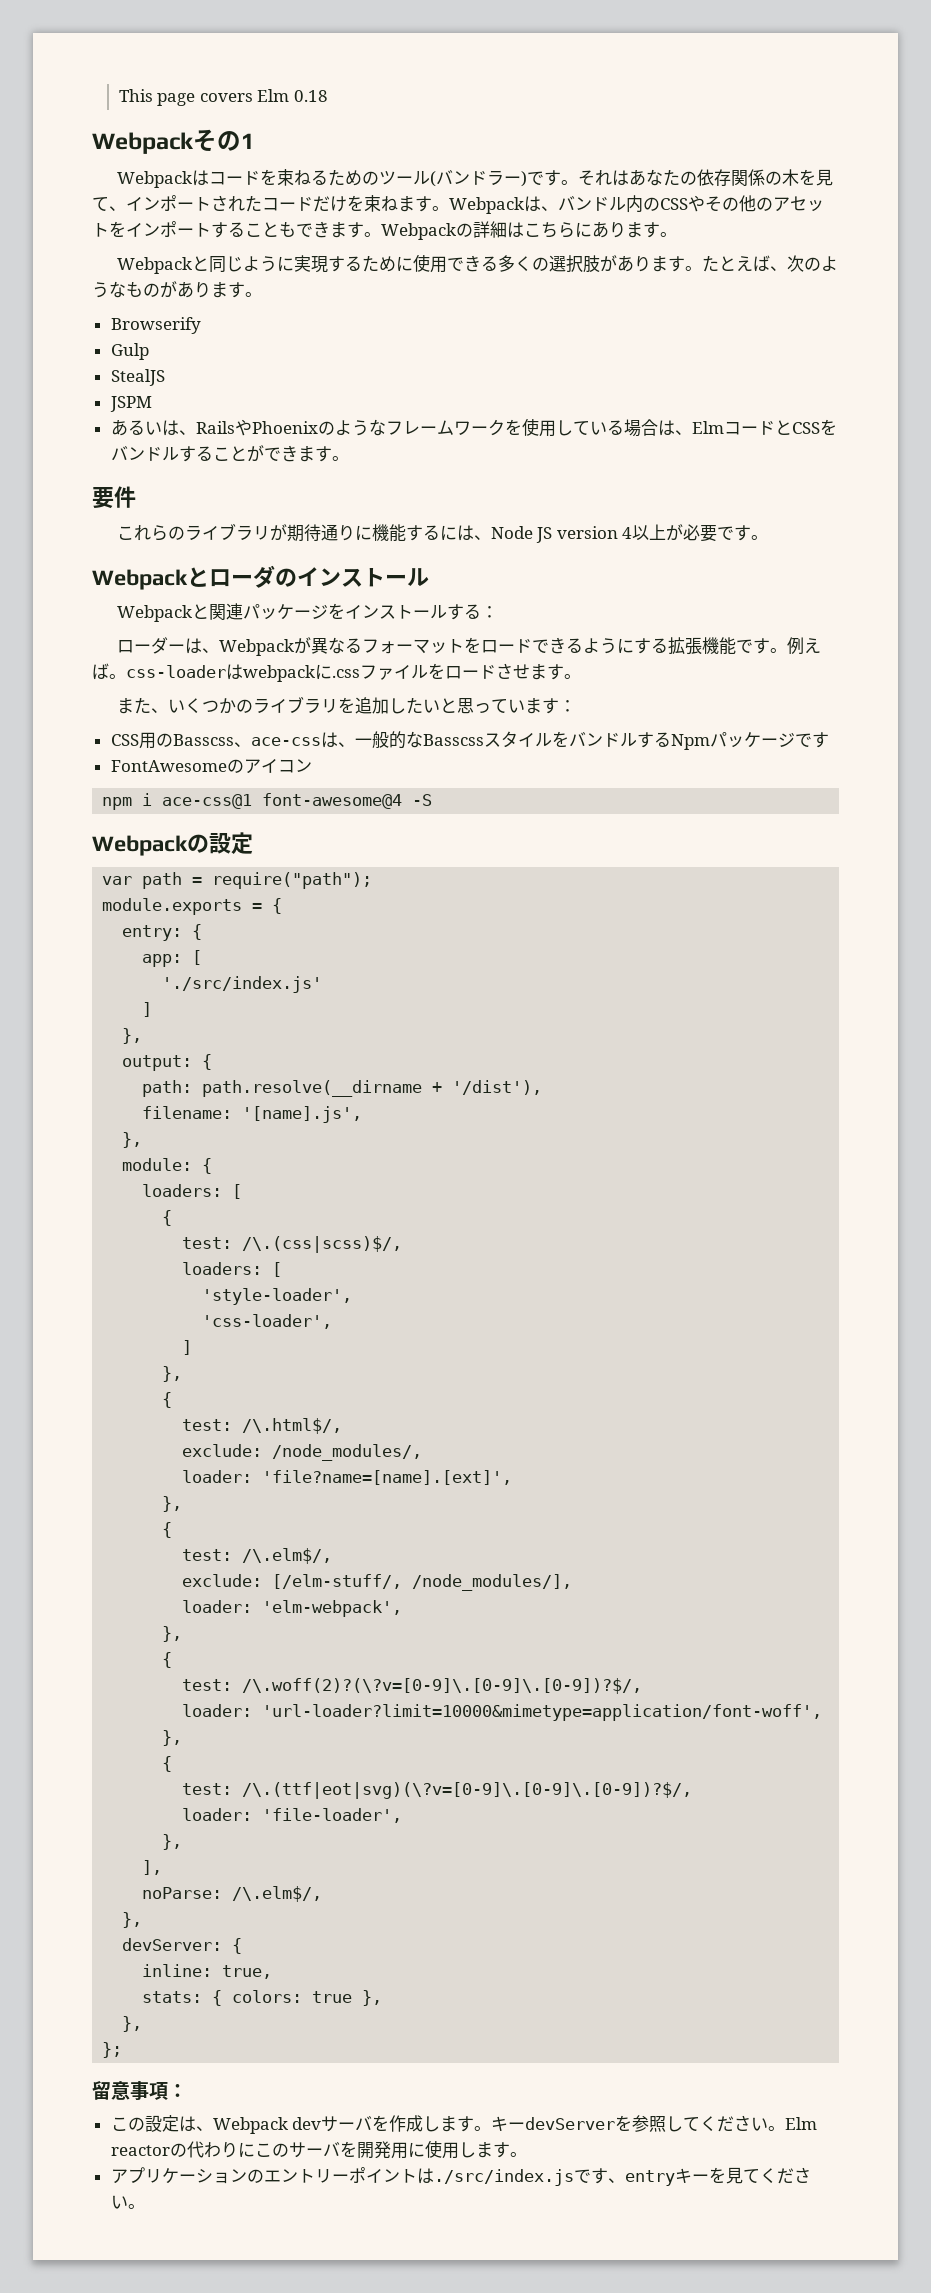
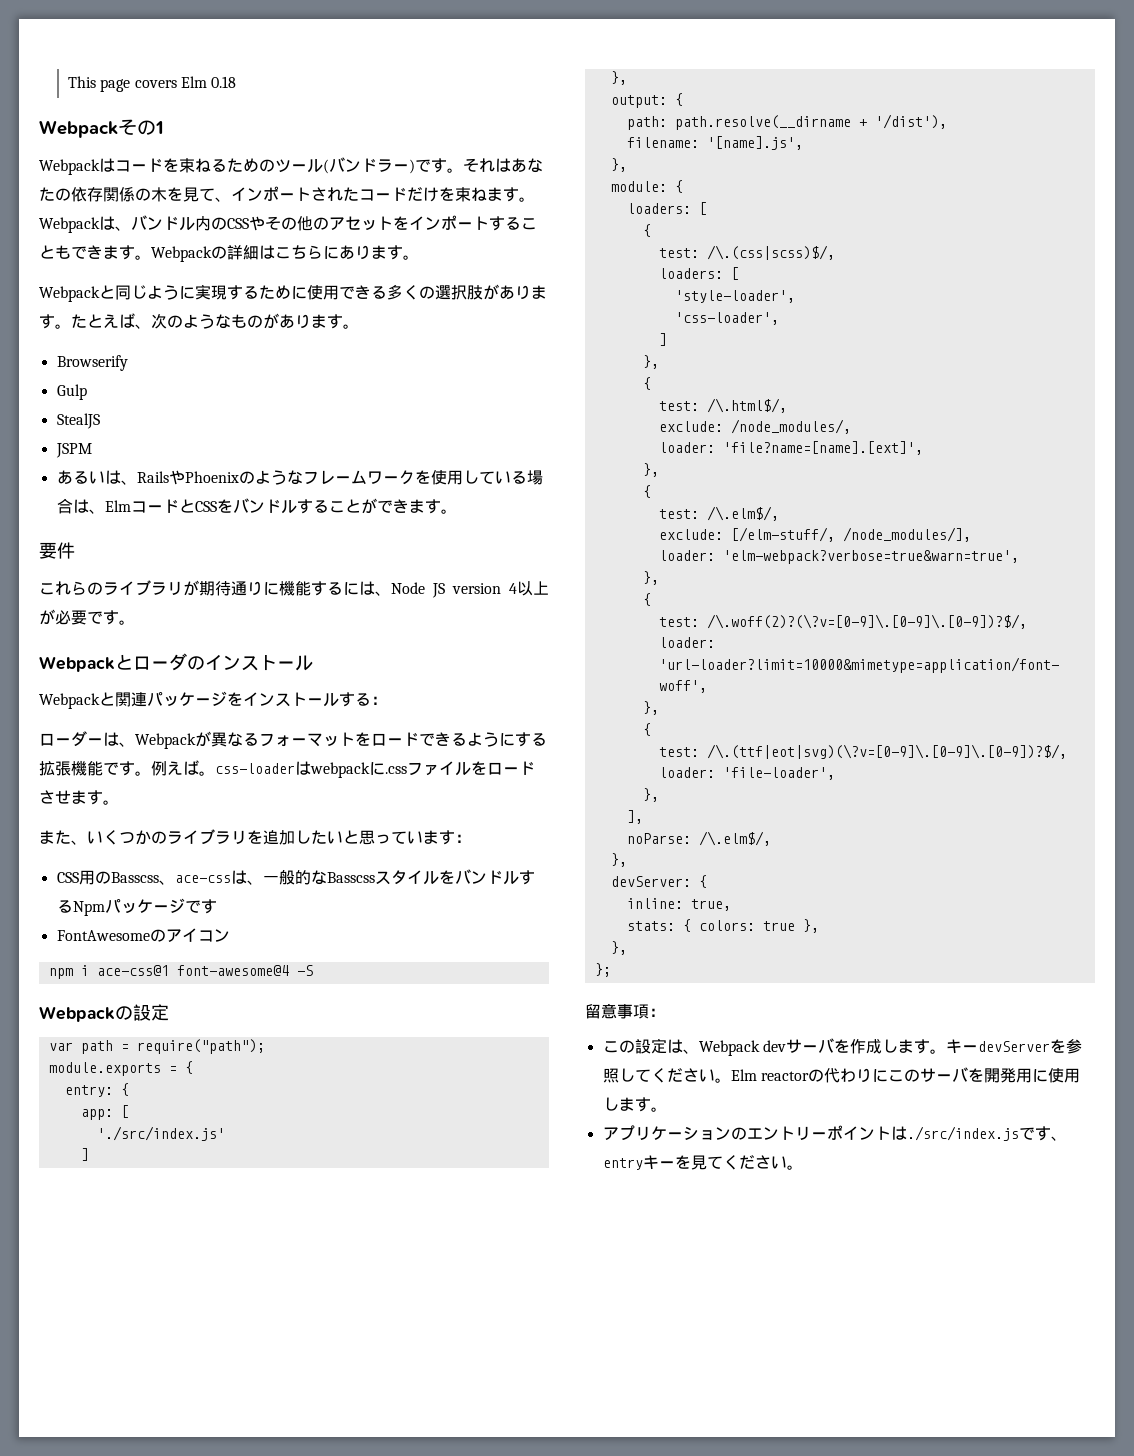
[262,1600,403,1617] 'elm-webpack', -> [722,550,1019,564] 'elm-webpack?verbose=true&warn=true',

